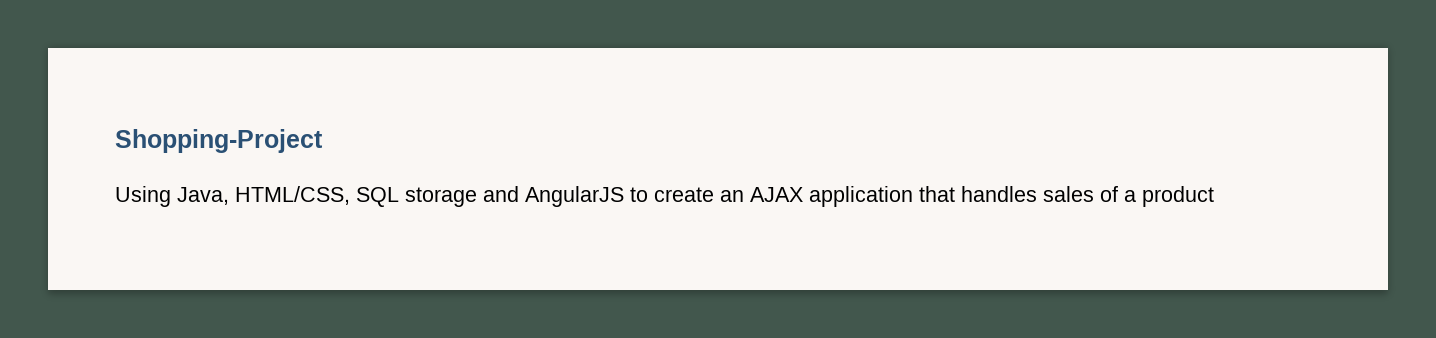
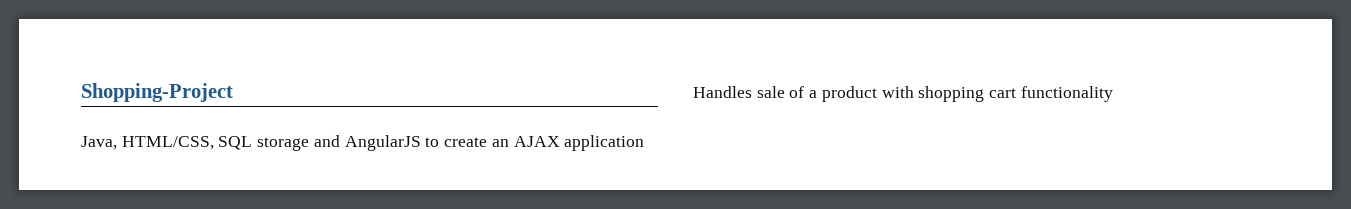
[115,186,171,207] Using -> (233, 92) none
[919,186,1214,207] that handles sales of a product -> [693,86,1113,102] Handles sale of a product with shopping cart functionality

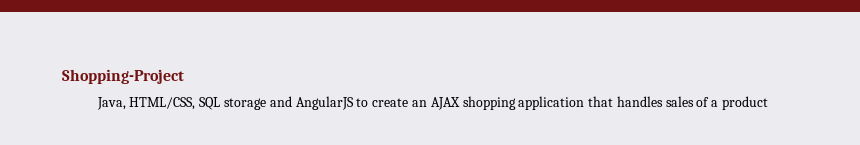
[564,135,645,151] [693,86,1113,102] application Handles sale of a product with shopping cart functionality -> [462,96,768,110] shopping application that handles sales of a product

